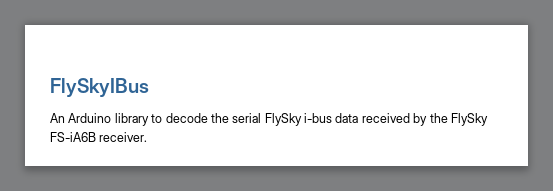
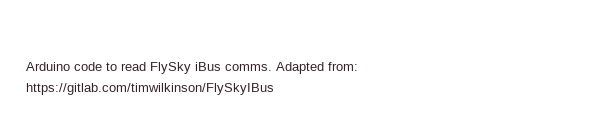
[50,78,149,97] [50,113,488,126] [50,132,148,142] FlySkyIBus // An Arduino library to decode the serial FlySky i-bus data received by the FlySky FS-iA6B receiver. -> [26,62,358,74] [26,83,274,95] Arduino code to read FlySky iBus comms. Adapted from: https://gitlab.com/timwilkinson/FlySkyIBus

